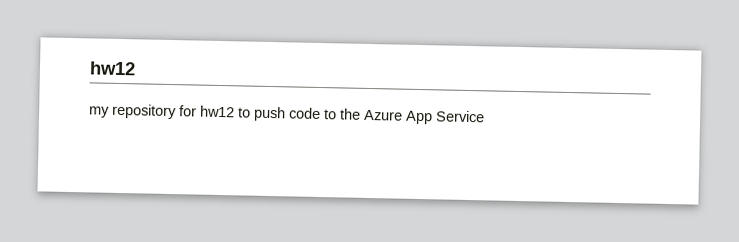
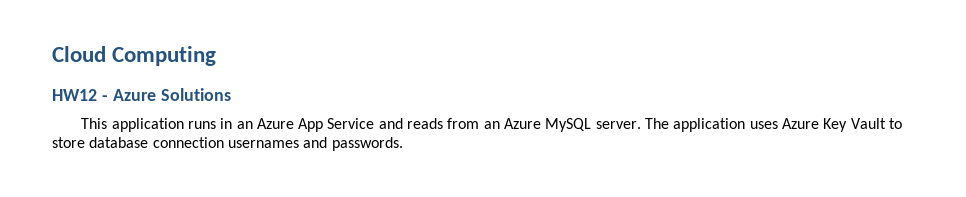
[89,61,136,76] [89,103,485,125] hw12 // my repository for hw12 to push code to the Azure App Service -> [52,46,217,66] [52,88,231,101] [81,118,902,132] [52,137,403,151] Cloud Computing // HW12 - Azure Solutions // This application runs in an Azure App Service and reads from an Azure MySQL server. The application uses Azure Key Vault to store database connection usernames and passwords.

